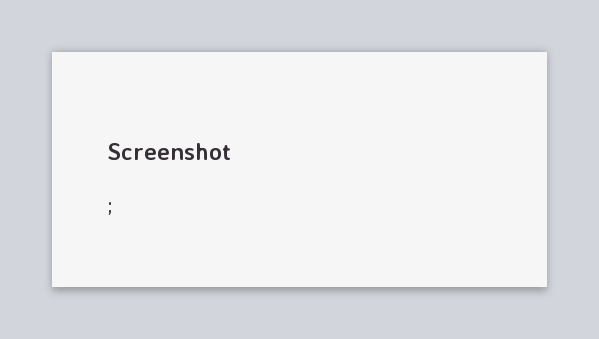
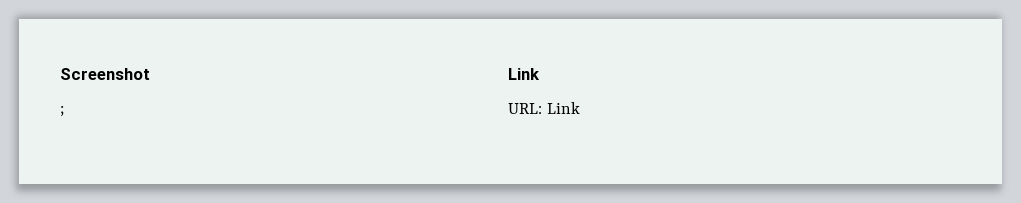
(113, 208) none -> [508,68,540,80] [508,102,580,114] // Link // URL: Link

